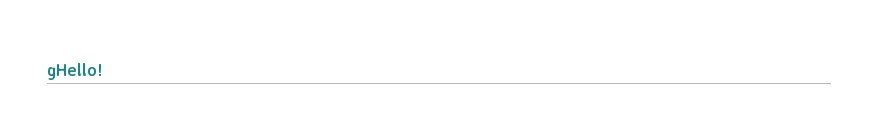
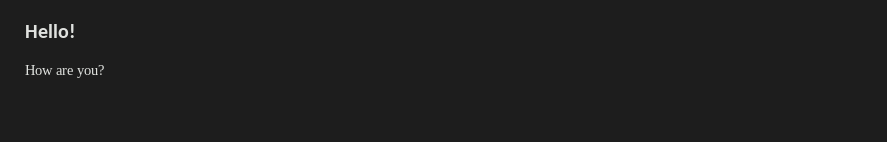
[47,63,103,80] gHello! -> [25,24,76,38] [25,65,104,78] Hello! // How are you?

